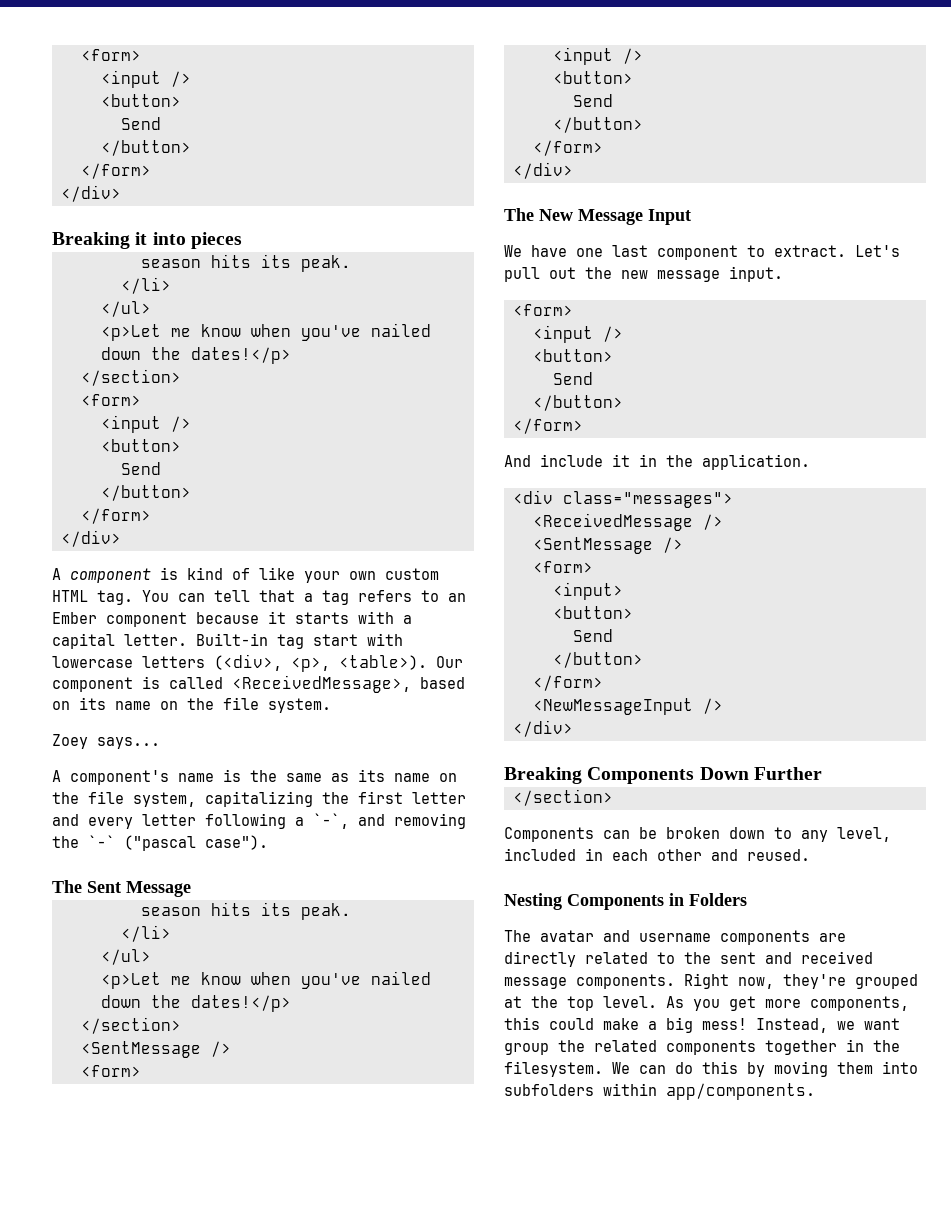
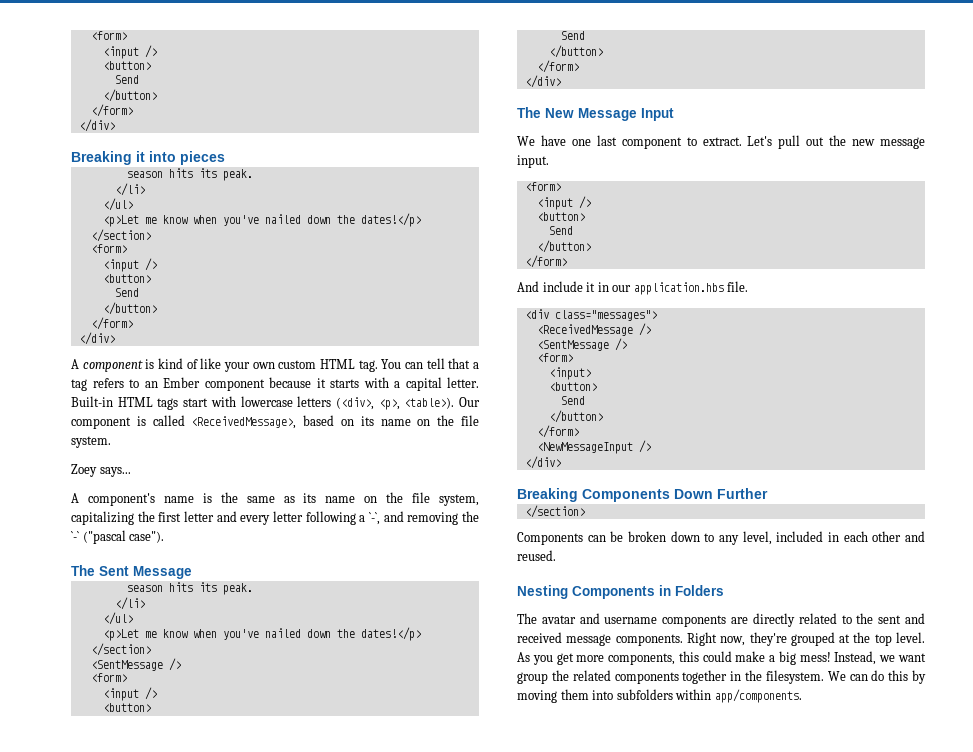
[277,634,304,649] tag -> [117,397,179,410] HTML tags
[666,454,810,470] the application. -> [612,281,749,295] our application.hbs file.

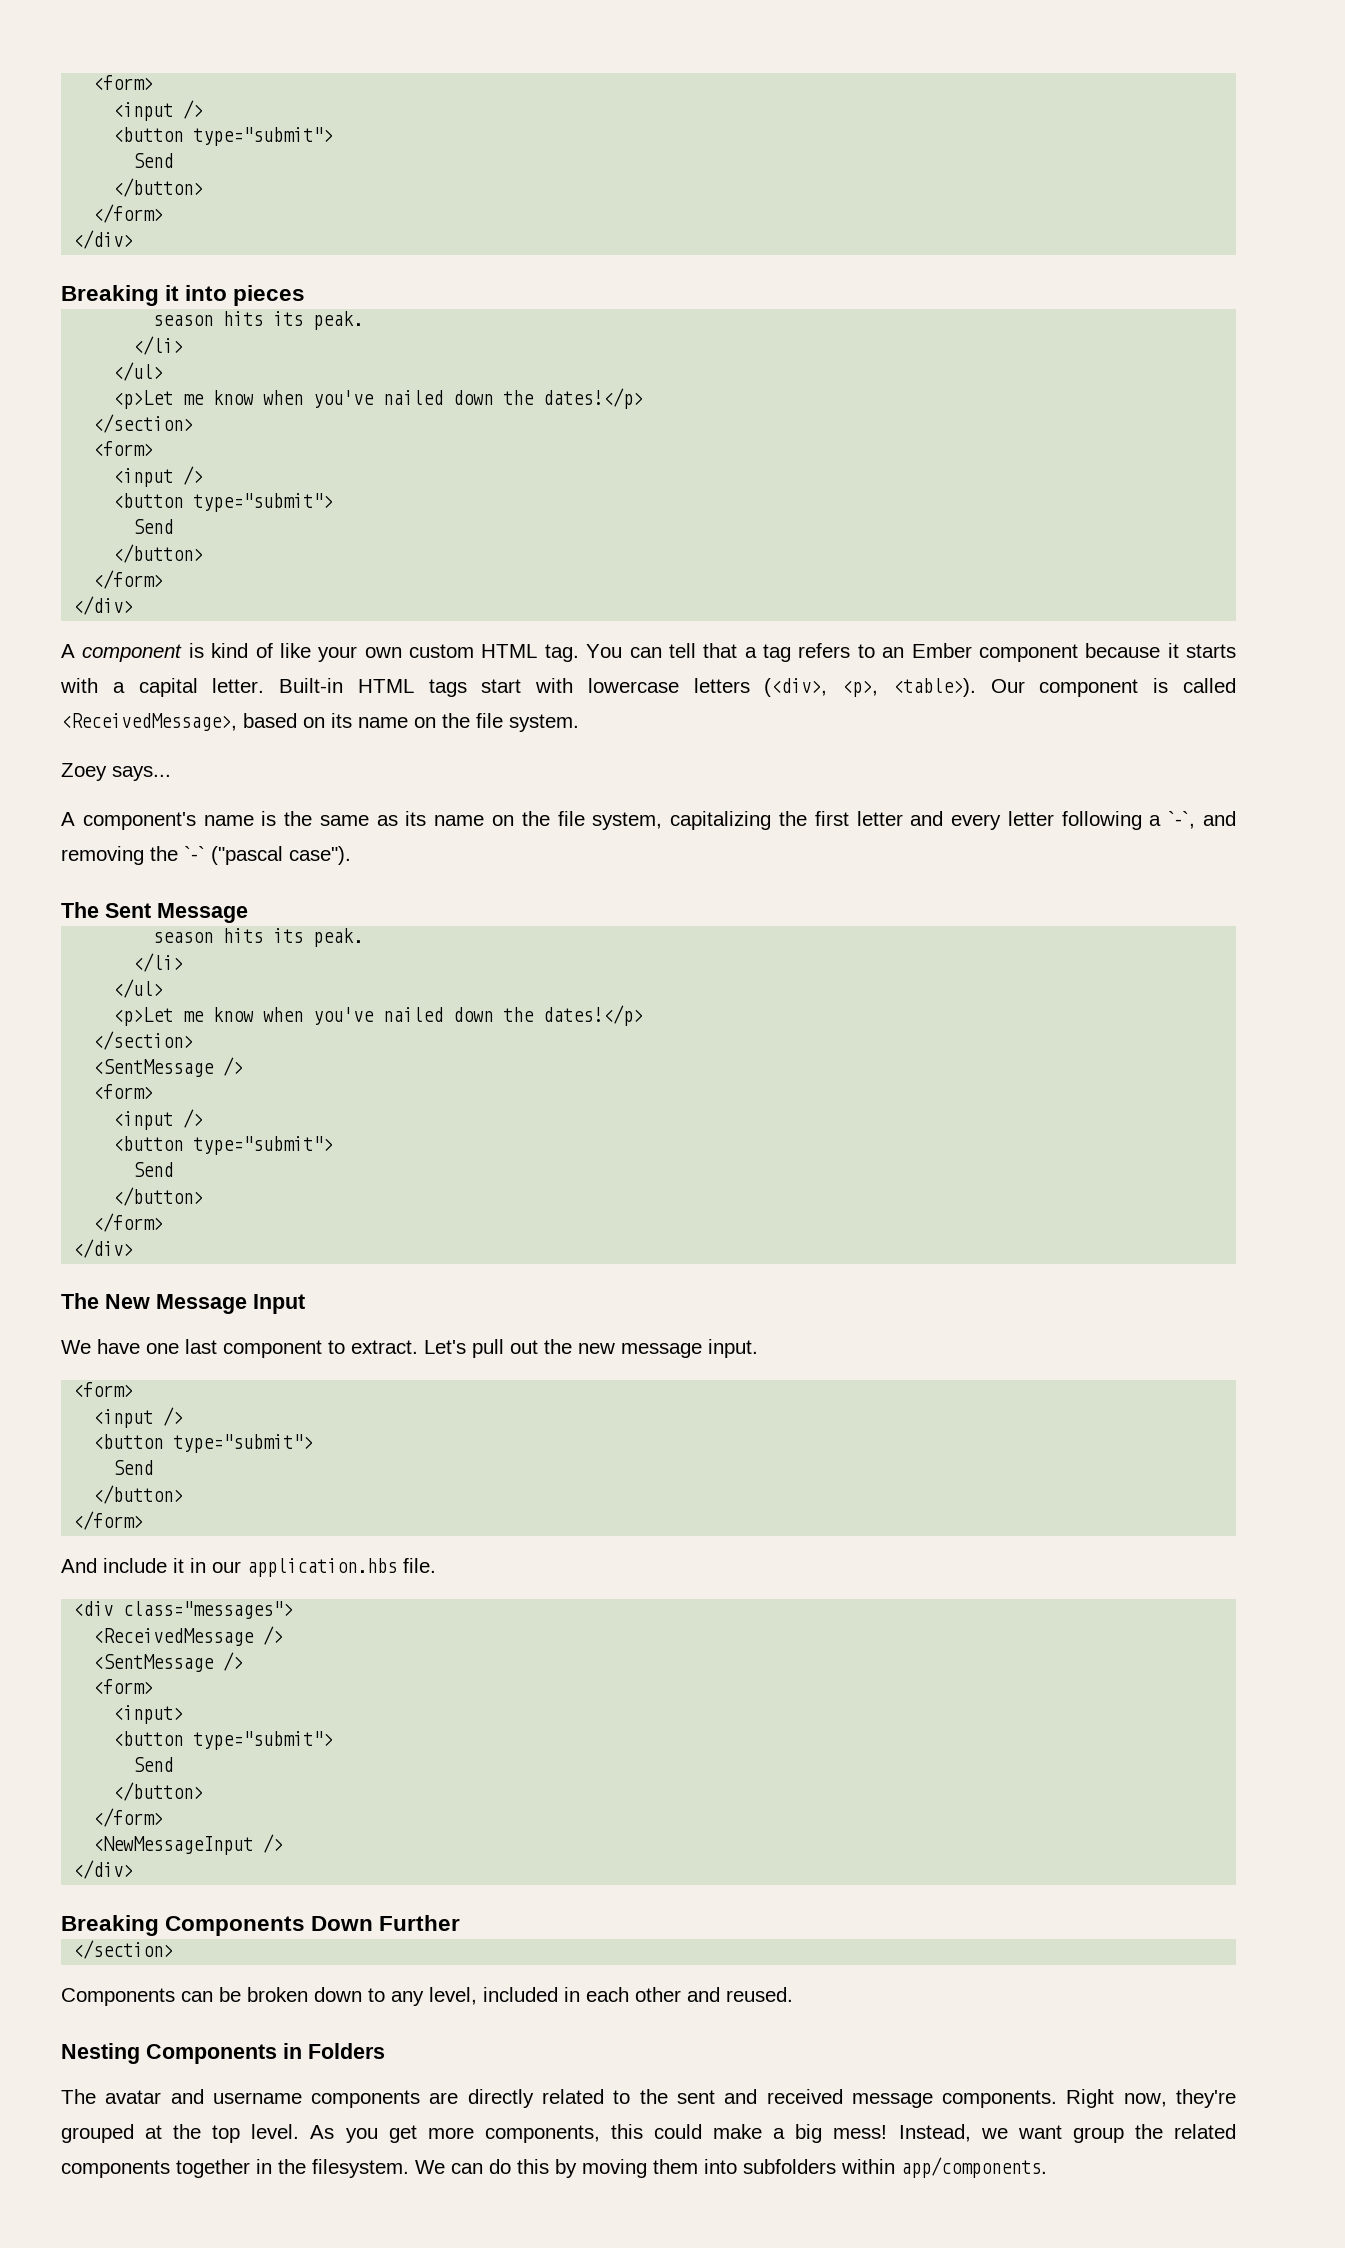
[90,31,127,40] [102,45,157,59] [102,61,151,70] <form> // <input /> // <button> -> [93,75,154,90] [113,100,204,121] [113,127,334,146] <form> // <input /> // <button type="submit">
[102,274,151,283] <button> -> [113,493,334,512] <button type="submit">
[102,703,151,712] <button> -> [113,1136,334,1155] <button type="submit">
[536,212,585,221] <button> -> [93,1434,314,1453] <button type="submit">
[548,382,597,391] <button> -> [113,1731,334,1750] <button type="submit">

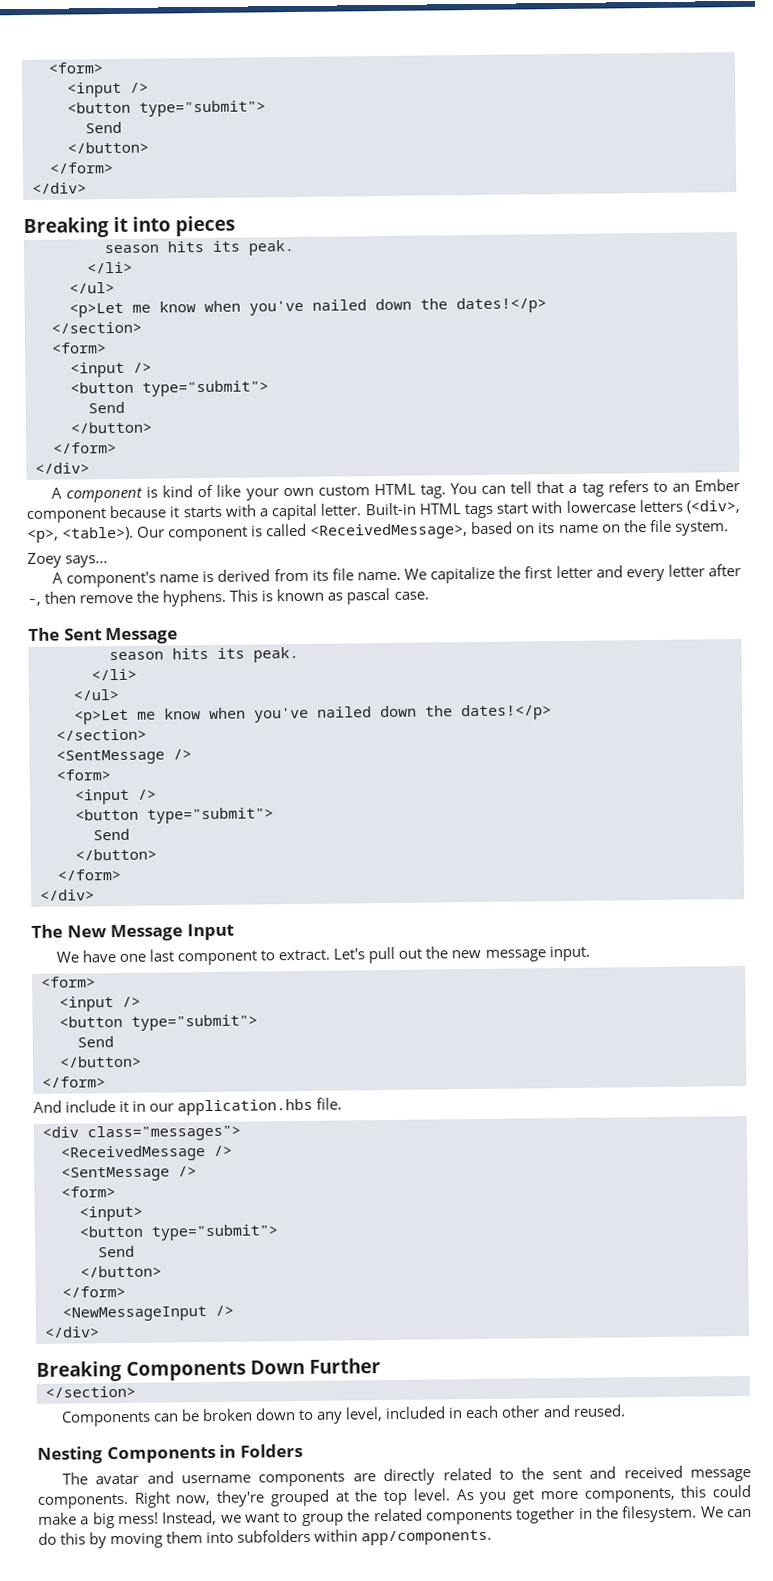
[284,811,772,830] the same as its name on the file system, capitalizing -> [217,566,496,584] derived from its file name. We capitalize
[1061,811,1236,830] [61,846,351,865] following a `-`, and removing the `-` ("pascal case"). -> [708,564,742,577] [27,587,429,607] after -, then remove the hyphens. This is known as pascal case.
(1062, 2132) none -> [283,1512,299,1523] to

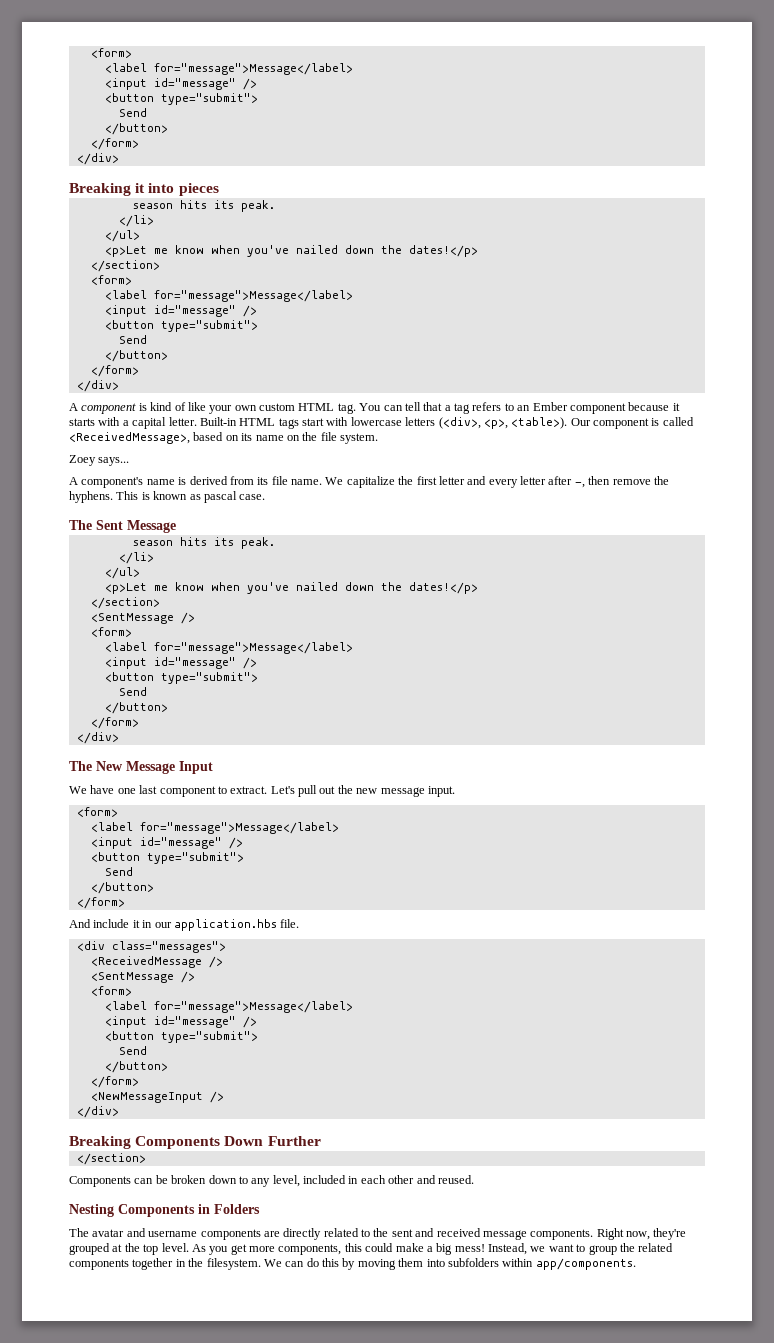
[48,62,103,74] [67,81,122,98] <form> // <input -> [90,48,132,58] [104,63,353,75] [104,78,236,90] <form> // <label for="message">Message</label> // <input id="message"
[70,361,125,378] // <input -> [104,290,353,302] [104,305,236,317] // <label for="message">Message</label> // <input id="message"
[74,788,130,805] // <input -> [104,642,353,654] [104,657,236,669] // <label for="message">Message</label> // <input id="message"
[59,996,114,1012] // <input -> [90,822,339,834] [90,837,222,849] // <label for="message">Message</label> // <input id="message"
[79,1205,143,1222] <input> -> [104,1001,353,1013] [104,1016,257,1028] <label for="message">Message</label> // <input id="message" />

